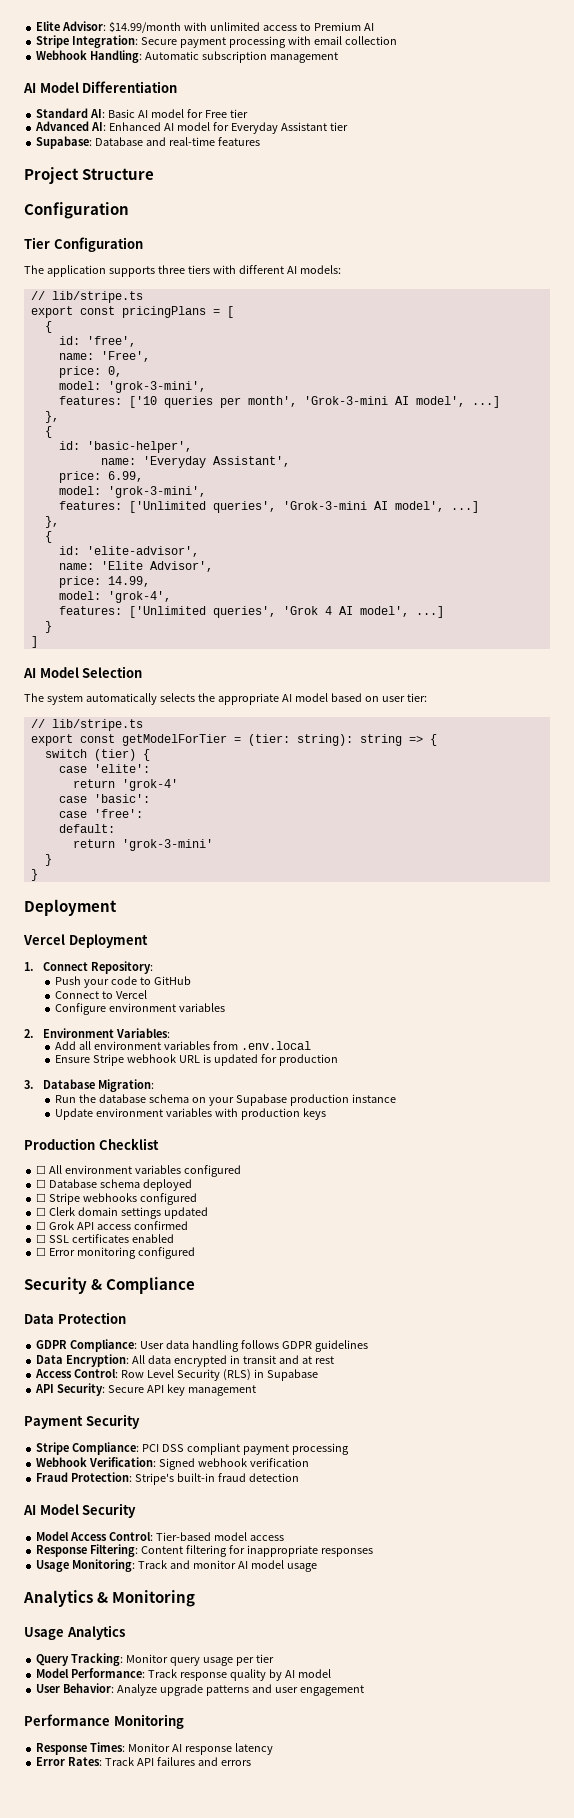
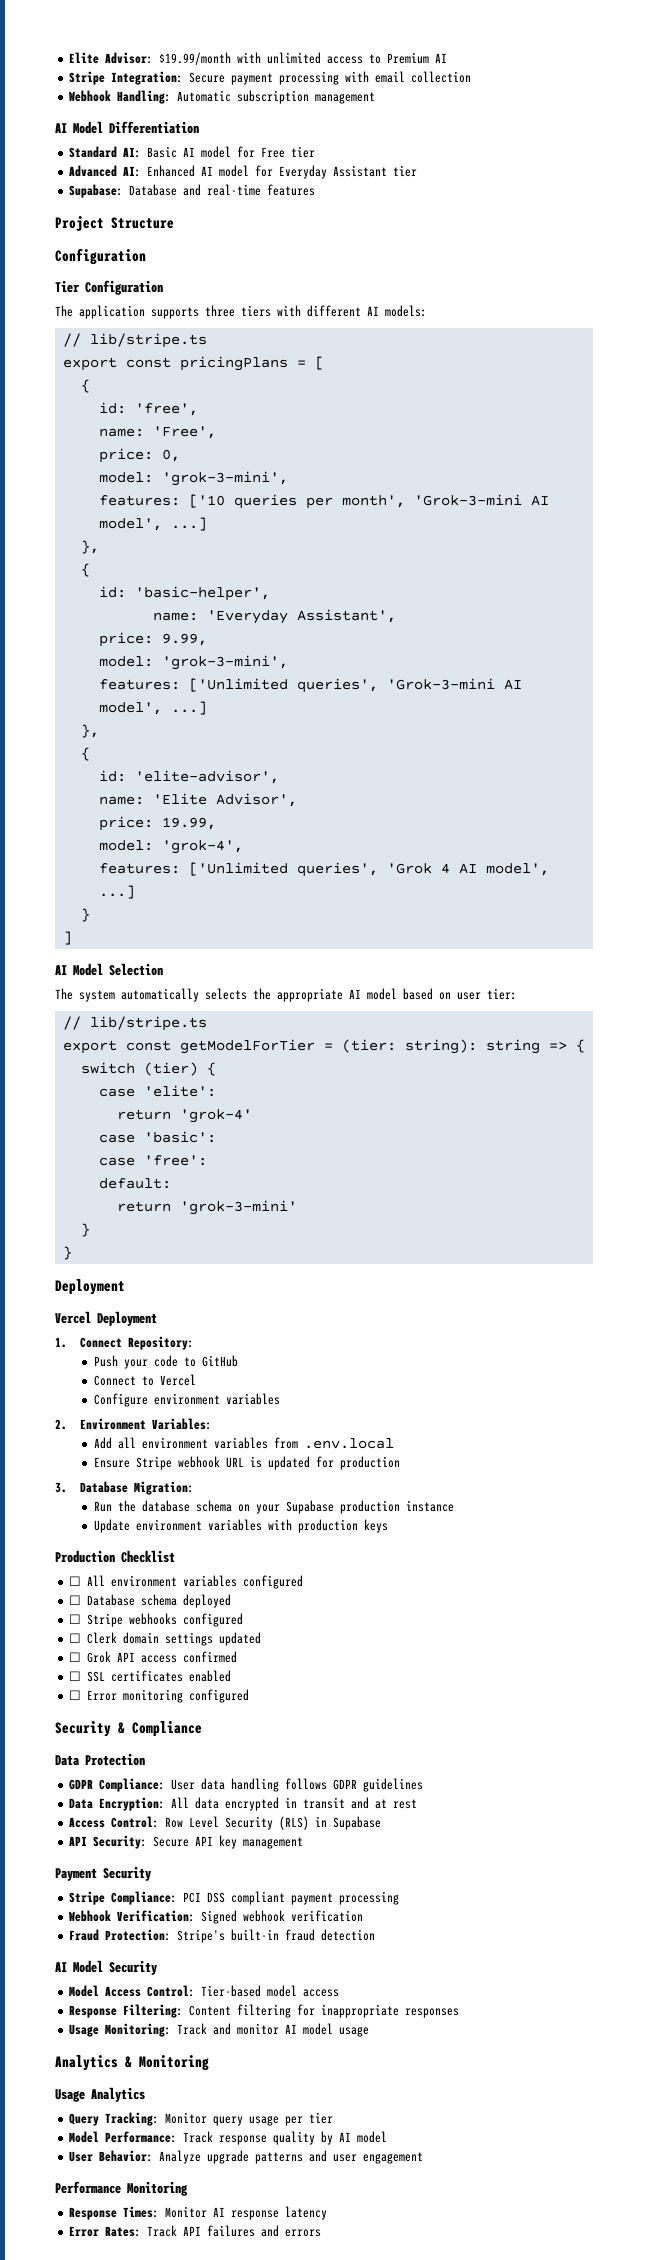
[109,21,182,33] $14.99/month -> [159,52,232,65] $19.99/month
[107,471,143,482] 6.99, -> [161,633,207,646] 9.99,
[107,576,150,587] 14.99, -> [161,817,216,830] 19.99,

